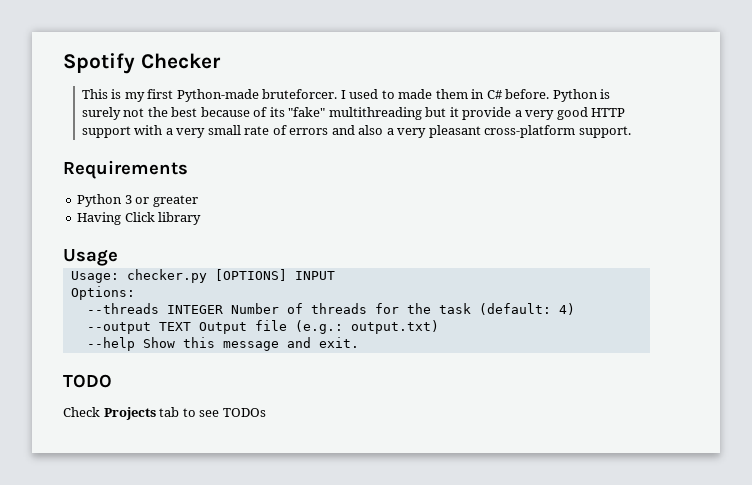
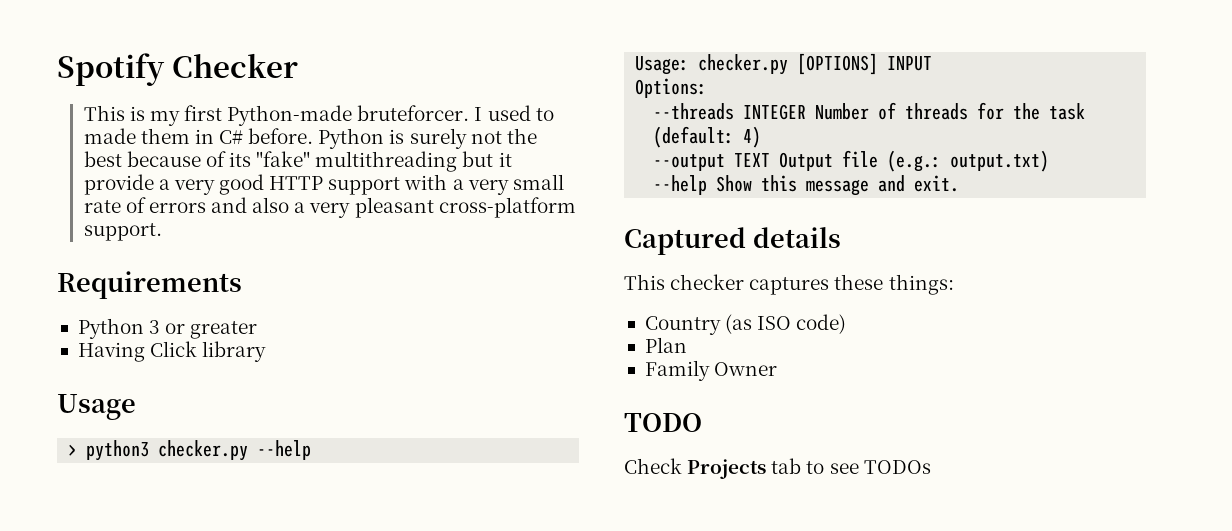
(118, 257) none -> [68,440,312,461] // > python3 checker.py --help
(359, 342) none -> [624,227,841,255] [624,274,954,295] [644,314,847,335] [644,337,687,353] [644,360,778,381] // Captured details // This checker captures these things: // Country (as ISO code) // Plan // Family Owner

